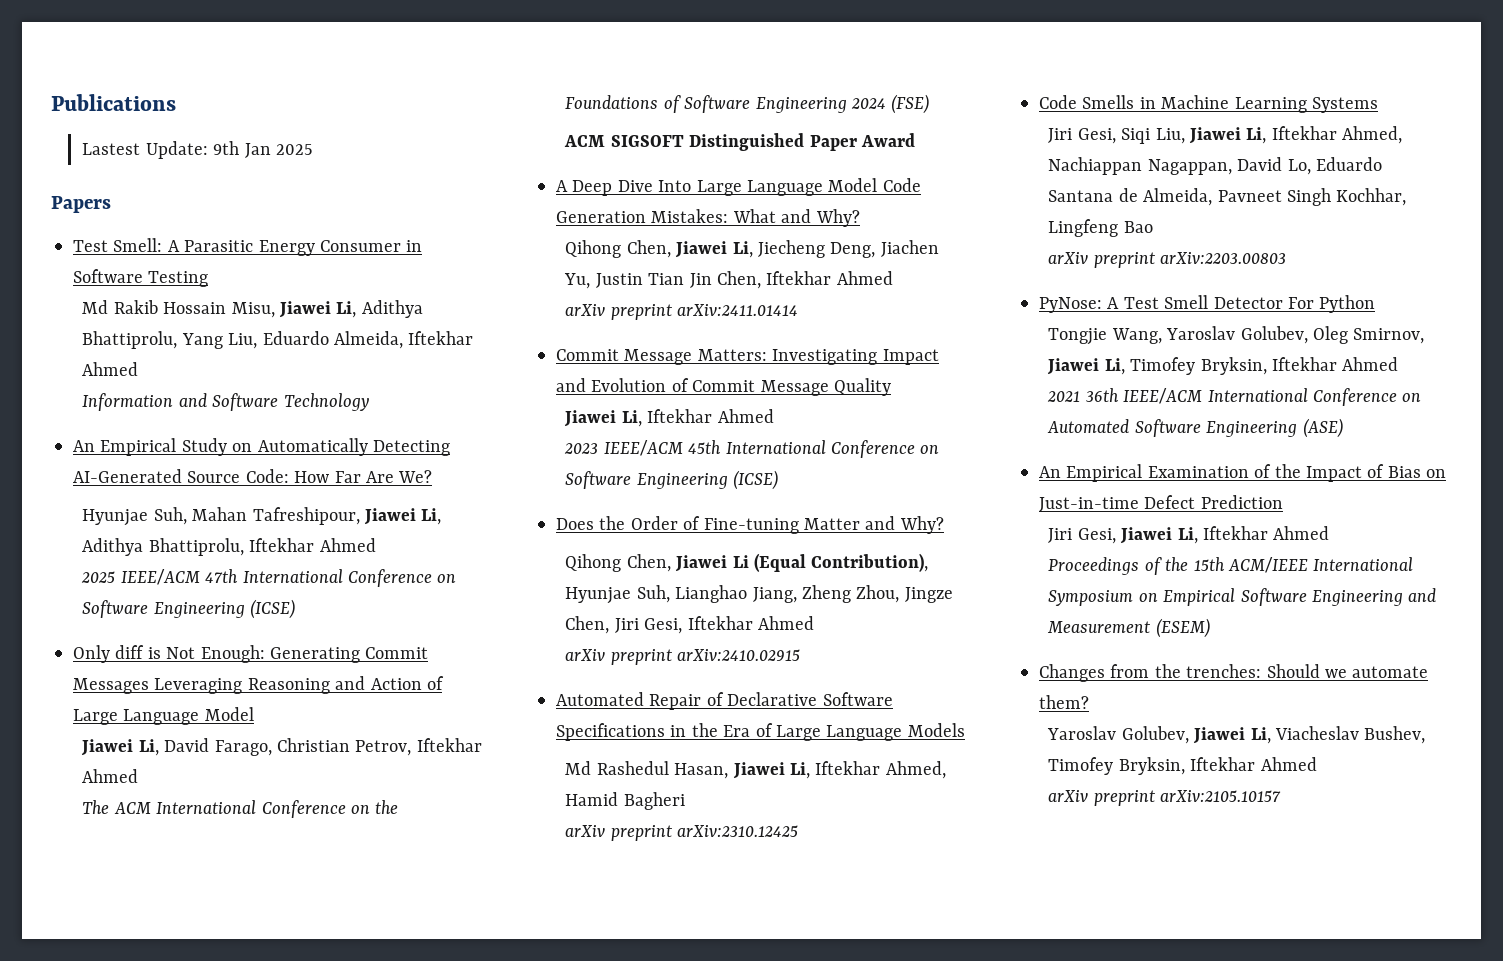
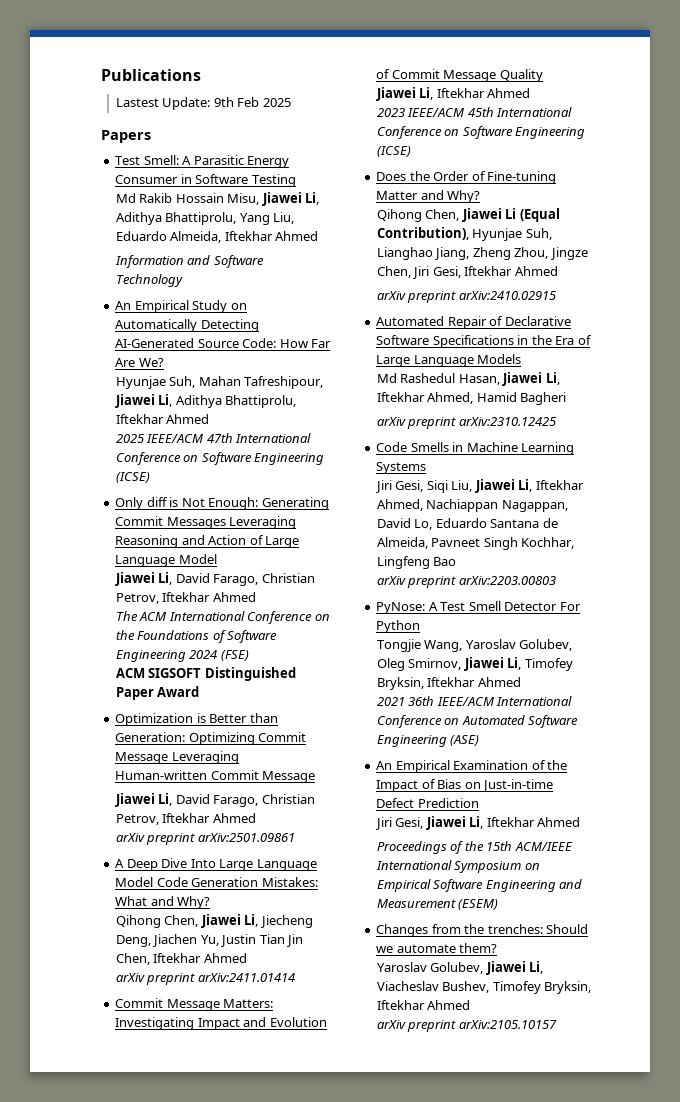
[244,143,271,158] Jan -> [237,97,260,107] Feb
(915, 140) none -> [115,713,278,726] [115,732,307,745] [115,751,239,764] [115,770,316,783] [114,793,315,807] [115,813,256,825] [115,833,295,845] // Optimization is Better than Generation: Optimizing Commit Message Leveraging Human-written Commit Message // Jiawei Li, David Farago, Christian Petrov, Iftekhar Ahmed // arXiv preprint arXiv:2501.09861

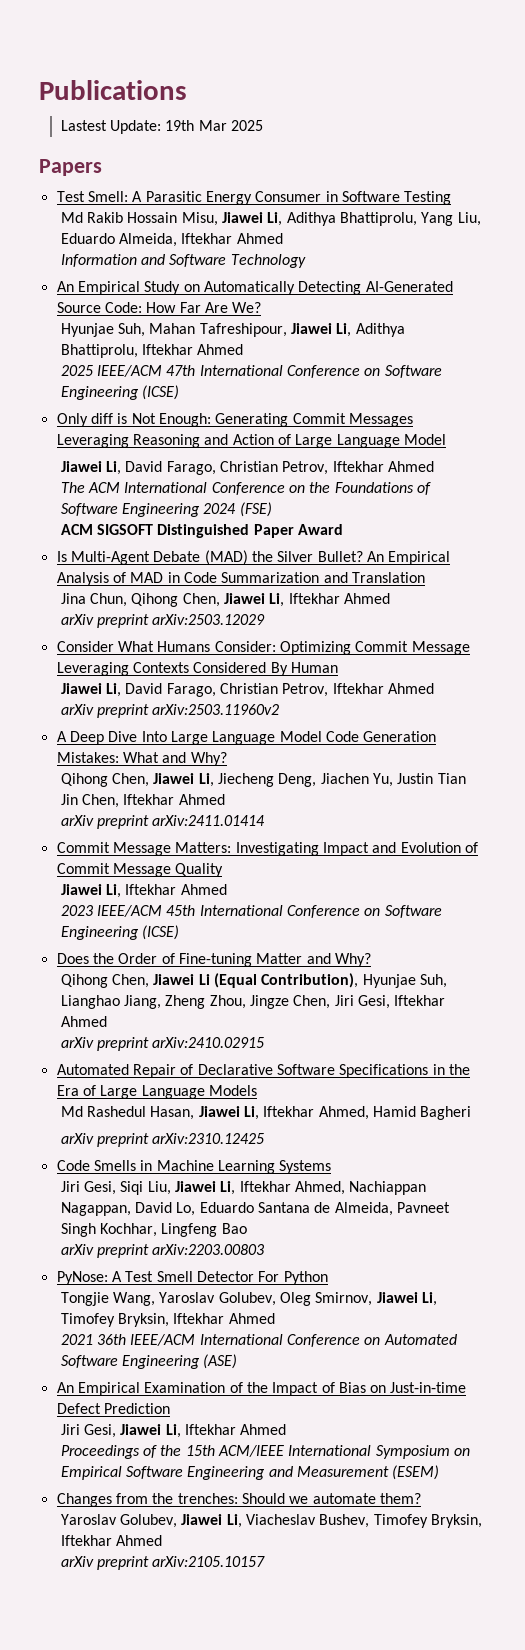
[213,97,260,107] 9th Feb -> [165,120,227,131] 19th Mar
[115,713,278,726] [115,732,307,745] [115,751,239,764] [115,770,316,783] Optimization is Better than Generation: Optimizing Commit Message Leveraging Human-written Commit Message -> [56,550,451,565] [56,572,425,586] [60,593,391,607] [60,614,266,628] [56,641,470,655] [56,662,338,676] Is Multi-Agent Debate (MAD) the Silver Bullet? An Empirical Analysis of MAD in Code Summarization and Translation // Jina Chun, Qihong Chen, Jiawei Li, Iftekhar Ahmed // arXiv preprint arXiv:2503.12029 // Consider What Humans Consider: Optimizing Commit Message Leveraging Contexts Considered By Human
[197,833,295,842] arXiv:2501.09861 -> [152,704,280,715] arXiv:2503.11960v2

